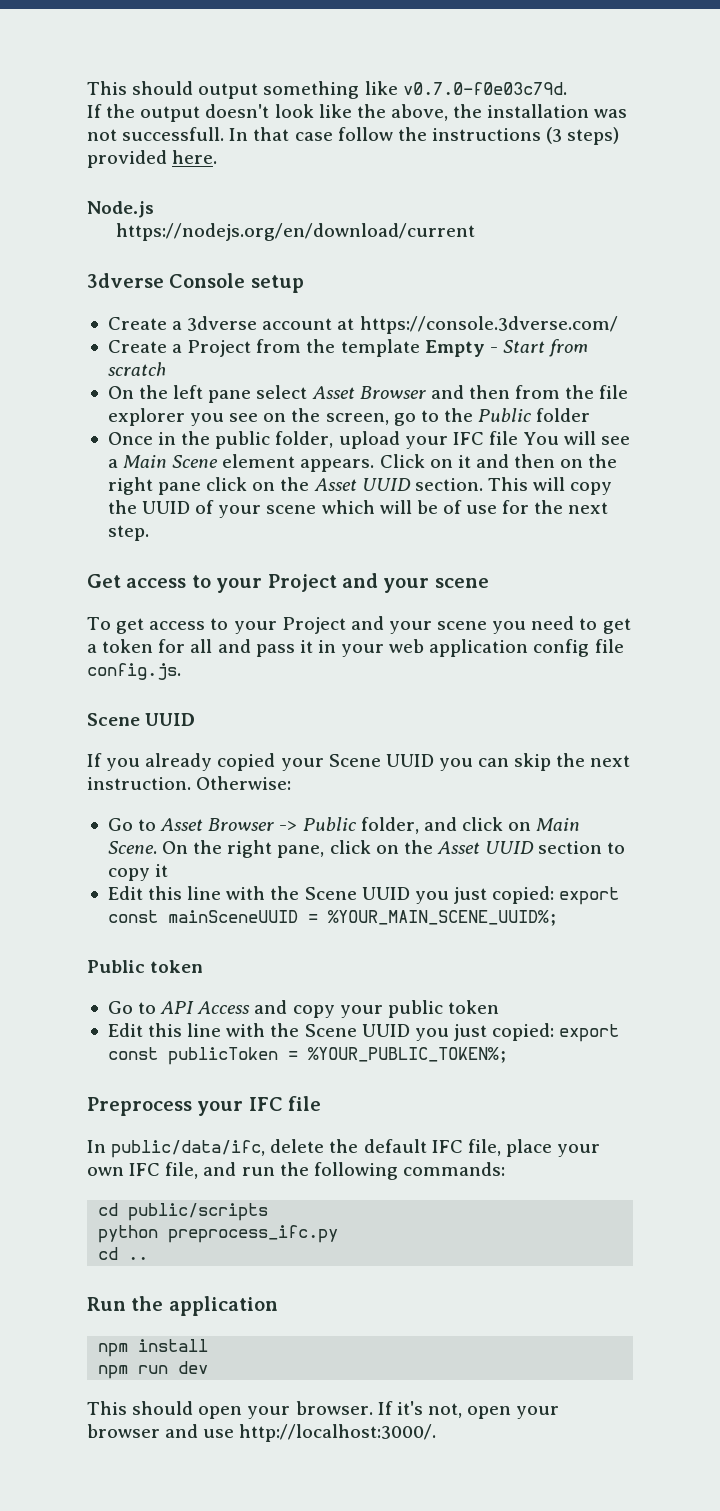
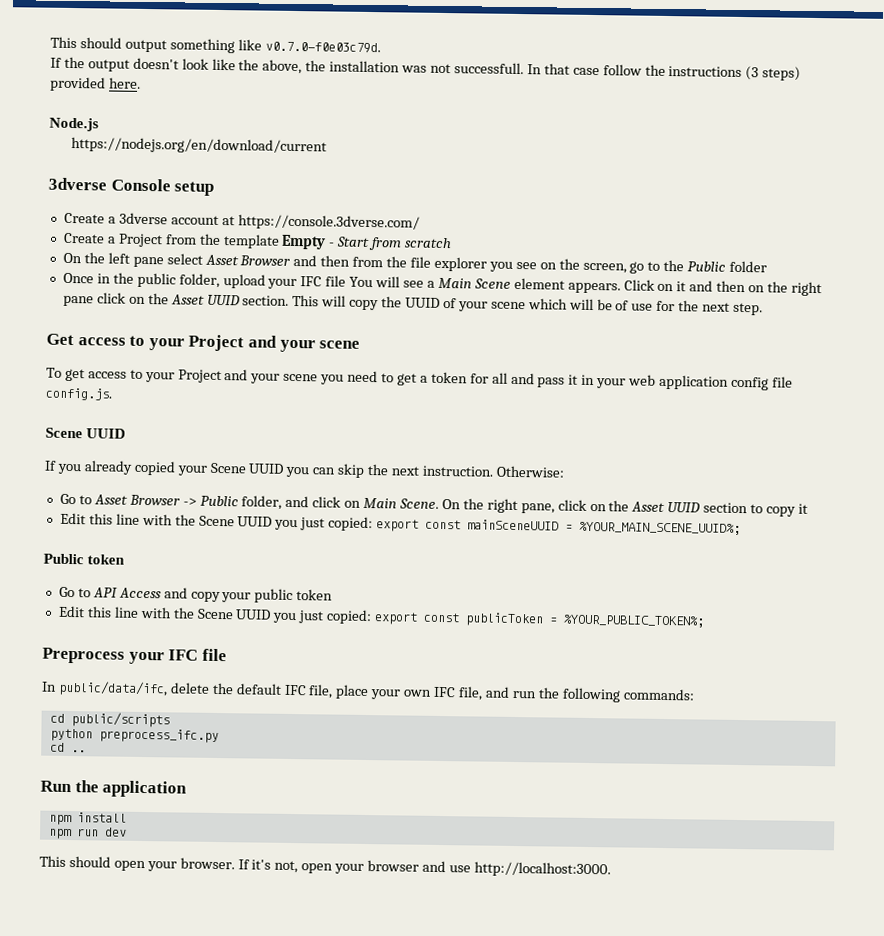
[239,1424,437,1442] http://localhost:3000/. -> [473,861,611,878] http://localhost:3000.

